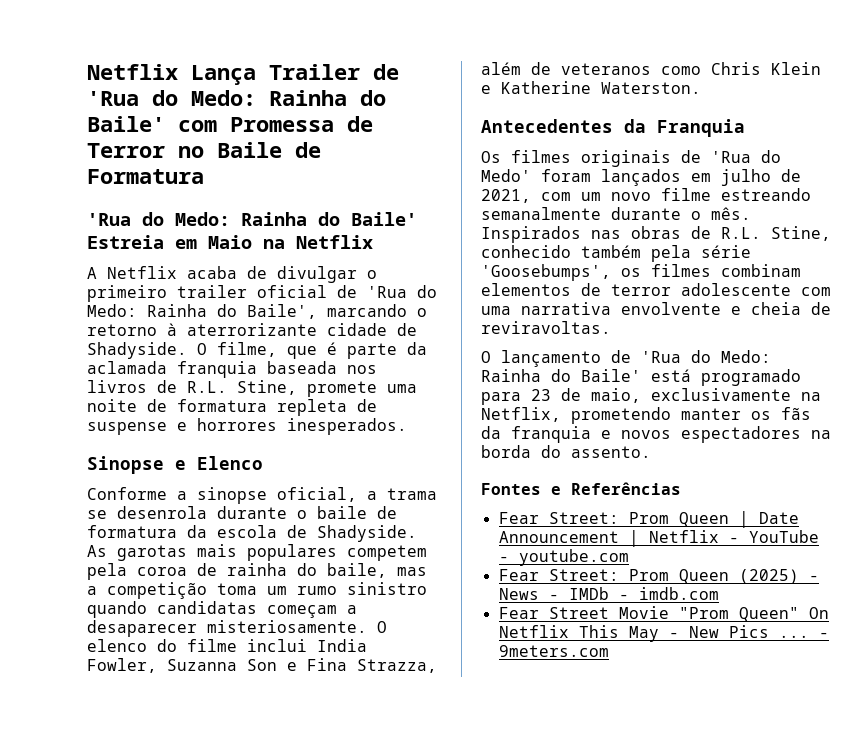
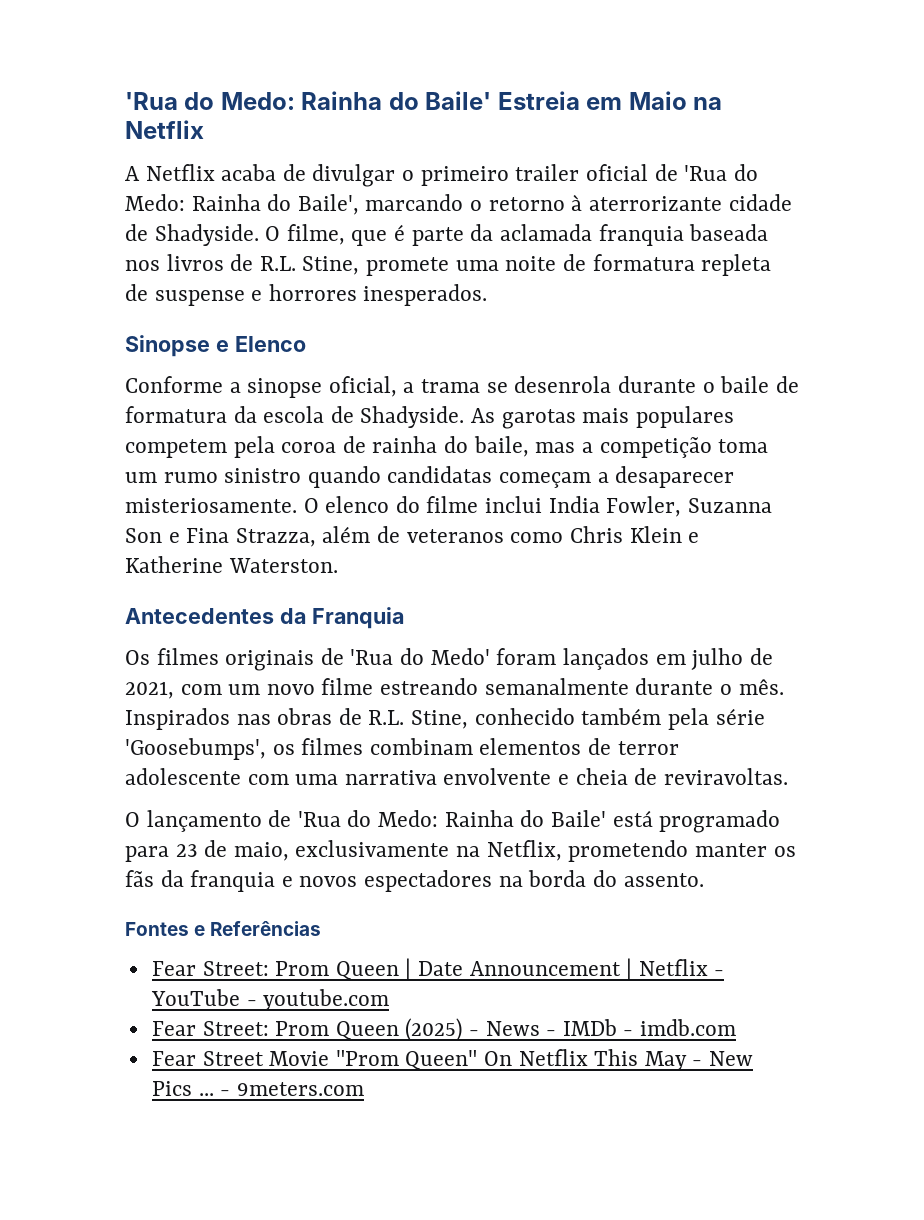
[87,64,399,85] [87,90,386,106] [87,116,373,132] [87,142,321,158] [87,169,204,184] Netflix Lança Trailer de 'Rua do Medo: Rainha do Baile' com Promessa de Terror no Baile de Formatura // -> (125, 101) none

